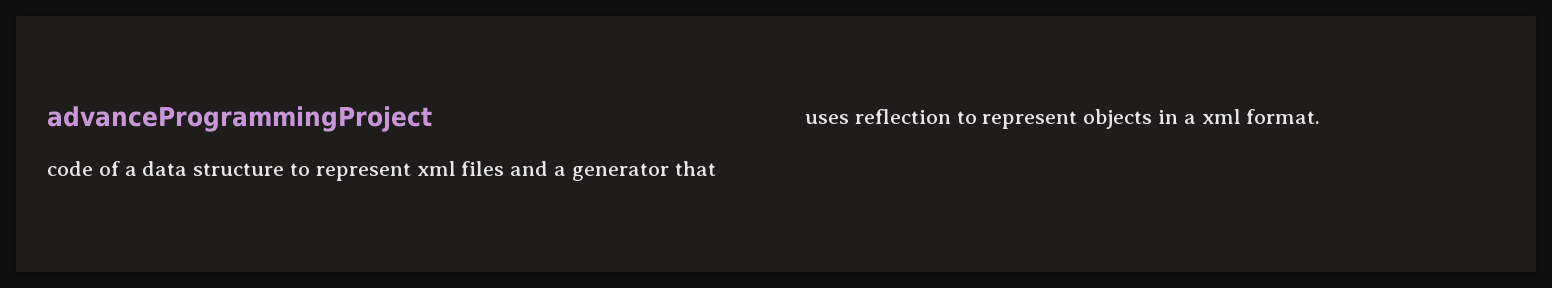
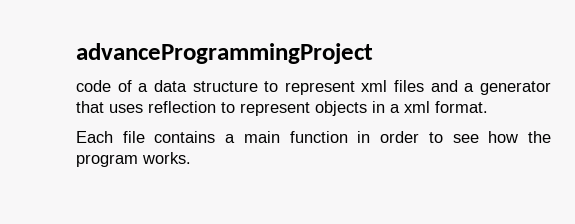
(1321, 116) none -> [76,131,552,143] [76,152,191,167] // Each file contains a main function in order to see how the program works.

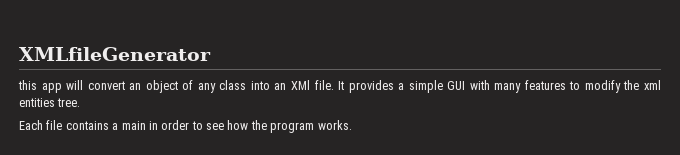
[76,43,373,64] [76,80,551,95] [76,101,488,116] advanceProgrammingProject // code of a data structure to represent xml files and a generator that uses reflection to represent objects in a xml format. -> [19,47,211,61] [18,80,661,93] [19,98,81,107] XMLfileGenerator // this app will convert an object of any class into an XMl file. It provides a simple GUI with many features to modify the xml entities tree.
[289,131,348,143] function -> (146, 125) none

